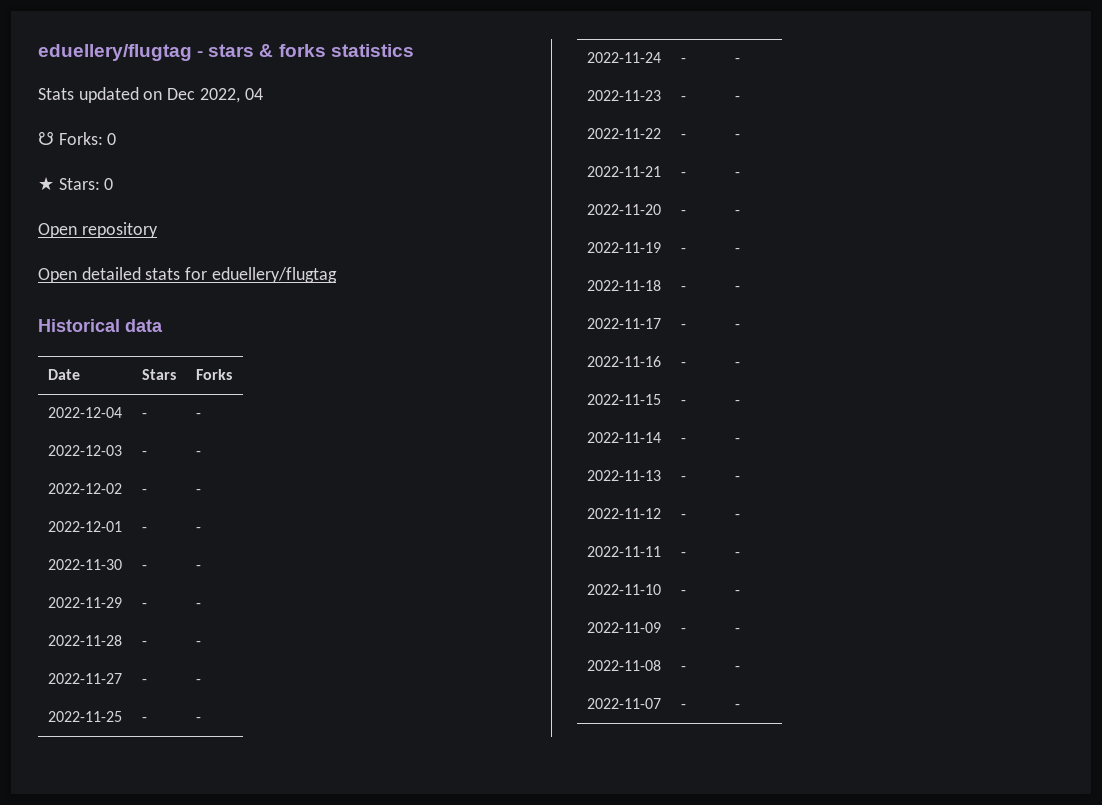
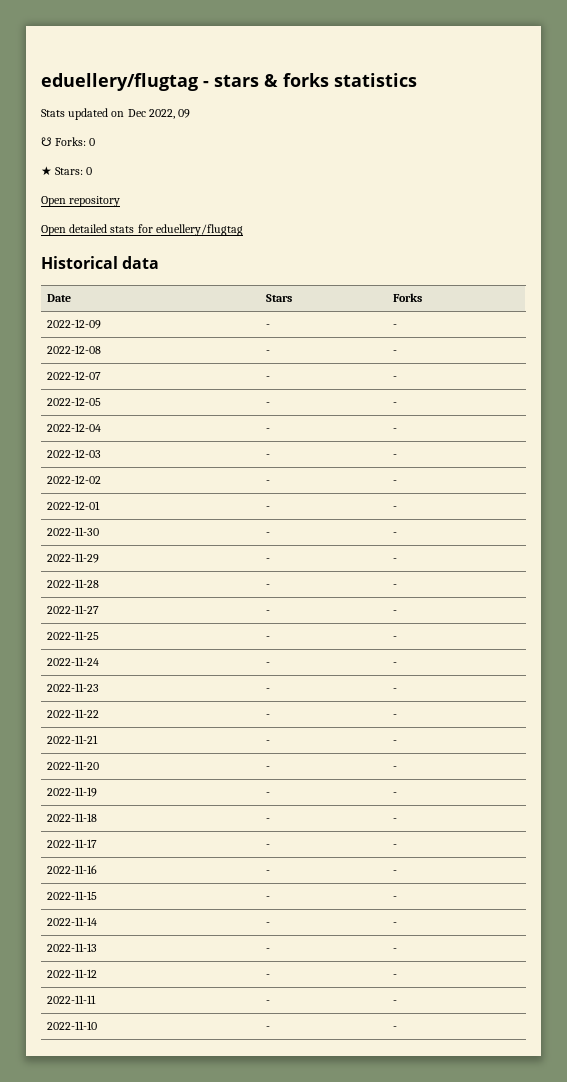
[244,88,263,100] 04 -> [178,109,191,118] 09
(232, 374) none -> [46,319,101,329] [265,324,270,328] [392,324,397,328] [46,345,101,354] [265,350,270,354] [392,350,397,354] [46,371,101,380] [265,376,270,380] [392,376,397,380] [46,397,101,406] [265,402,270,406] [392,402,397,406] // 2022-12-09 | - | - // 2022-12-08 | - | - // 2022-12-07 | - | - // 2022-12-05 | - | -
[586,622,661,633] [680,628,686,633] [734,628,740,633] [586,660,661,671] [680,666,686,671] [734,666,740,671] [586,698,661,709] [680,704,686,709] [734,704,740,709] // 2022-11-09 | - | - // 2022-11-08 | - | - // 2022-11-07 | - | - -> (397, 1028) none

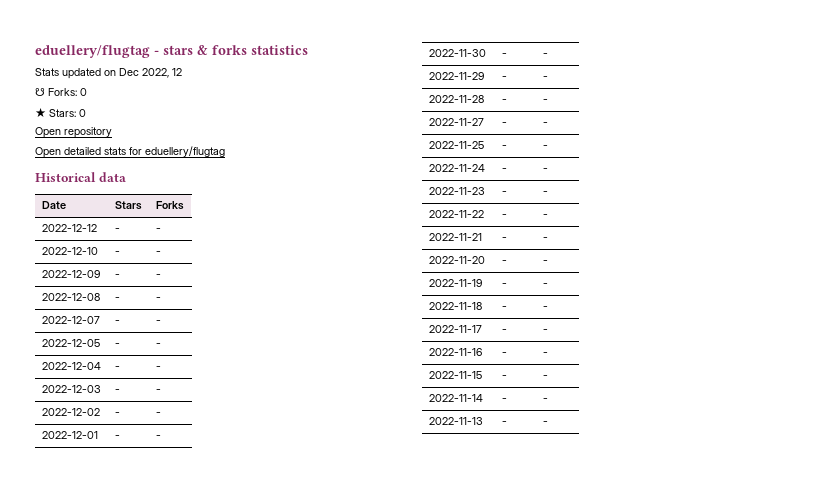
[178,109,191,118] 09 -> [172,68,182,76] 12
(422, 297) none -> [41,224,97,232] [114,228,120,232] [155,228,161,232] [41,247,98,255] [114,251,120,255] [155,251,161,255] // 2022-12-12 | - | - // 2022-12-10 | - | -
[46,969,97,978] [265,974,270,978] [392,974,397,978] [46,995,96,1004] [265,1000,270,1004] [392,1000,397,1004] [46,1021,97,1030] [265,1026,270,1030] [392,1026,397,1030] // 2022-11-12 | - | - // 2022-11-11 | - | - // 2022-11-10 | - | - -> (548, 423) none

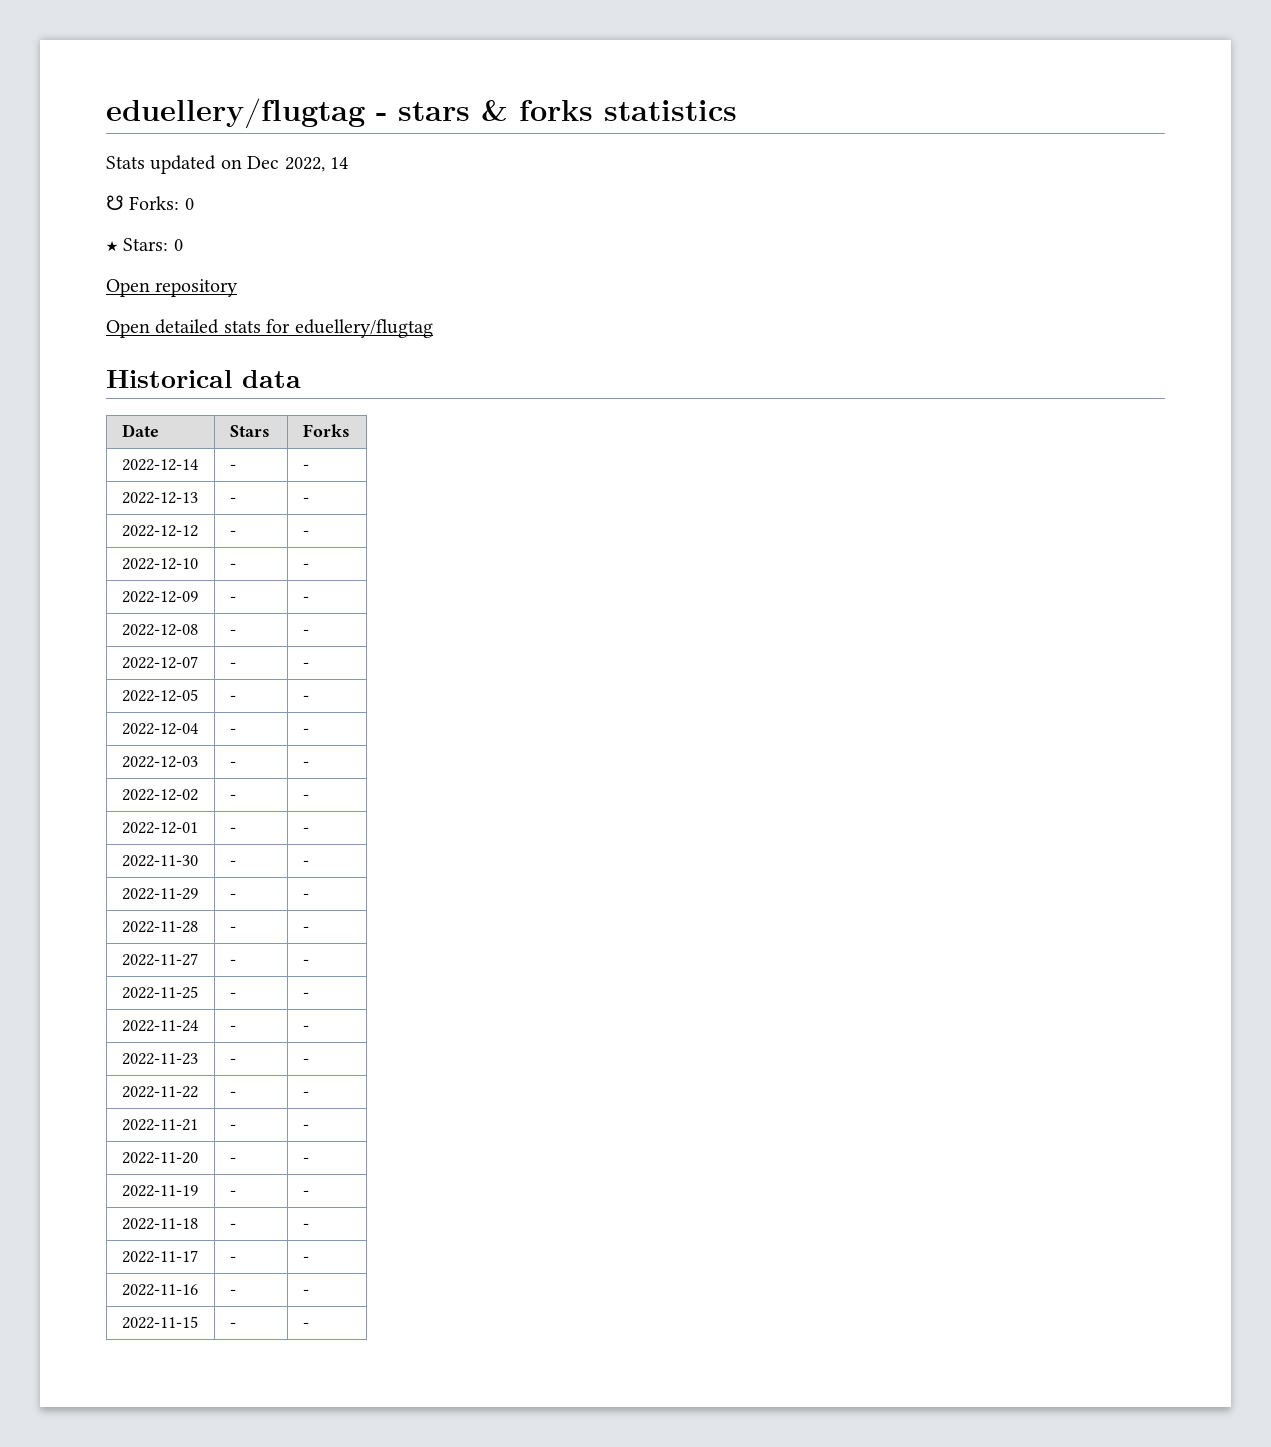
[172,68,182,76] 12 -> [330,157,348,169] 14
(184, 205) none -> [121,459,198,471] [229,464,236,470] [302,464,309,470] [121,492,198,504] [229,497,236,503] [302,497,309,503] // 2022-12-14 | - | - // 2022-12-13 | - | -
[428,394,483,402] [501,398,507,402] [542,398,548,402] [428,417,483,425] [501,421,507,425] [542,421,548,425] // 2022-11-14 | - | - // 2022-11-13 | - | - -> (309, 1325) none

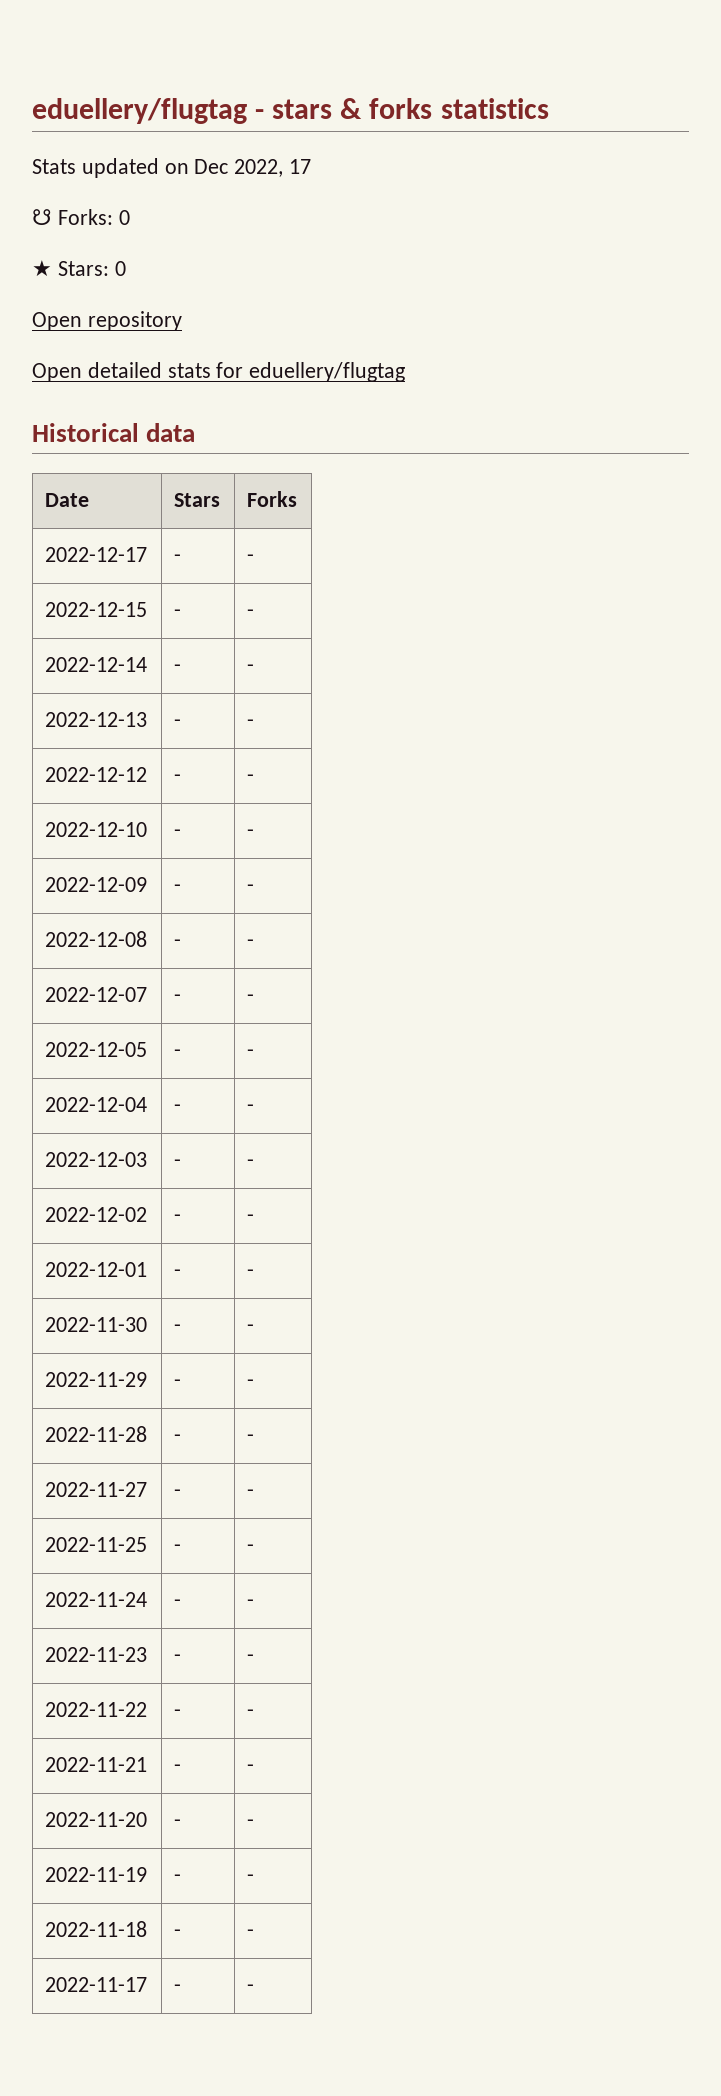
[330,157,348,169] 14 -> [289,159,312,174] 17
(350, 430) none -> [45,547,148,562] [174,554,182,562] [247,554,255,562] [45,602,148,617] [174,609,182,617] [247,609,255,617] // 2022-12-17 | - | - // 2022-12-15 | - | -
[121,1284,198,1296] [229,1289,236,1295] [302,1289,309,1295] [121,1316,198,1329] [229,1322,236,1328] [302,1322,309,1328] // 2022-11-16 | - | - // 2022-11-15 | - | - -> (255, 1988) none

